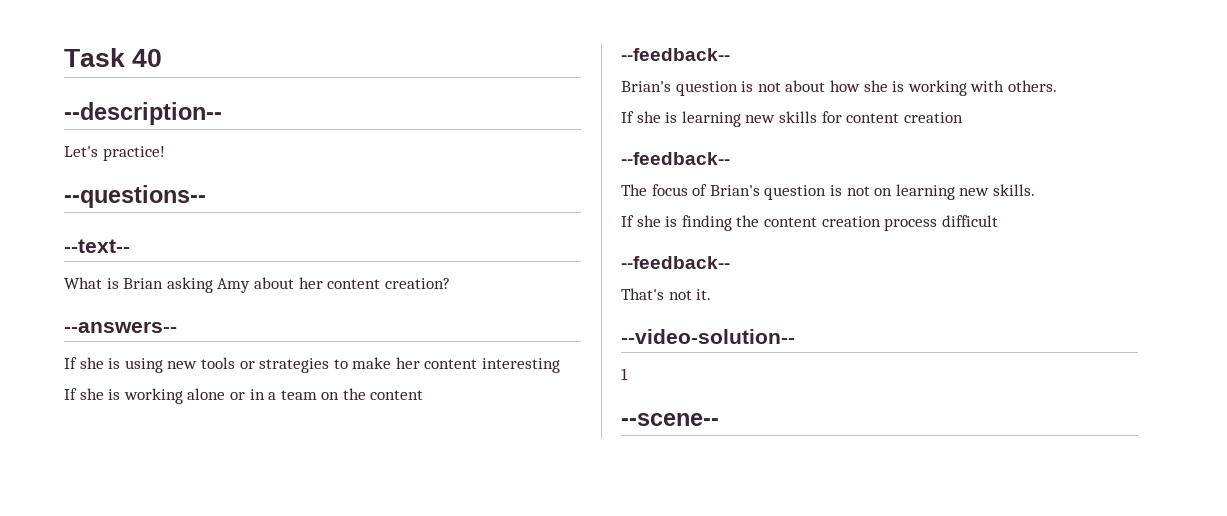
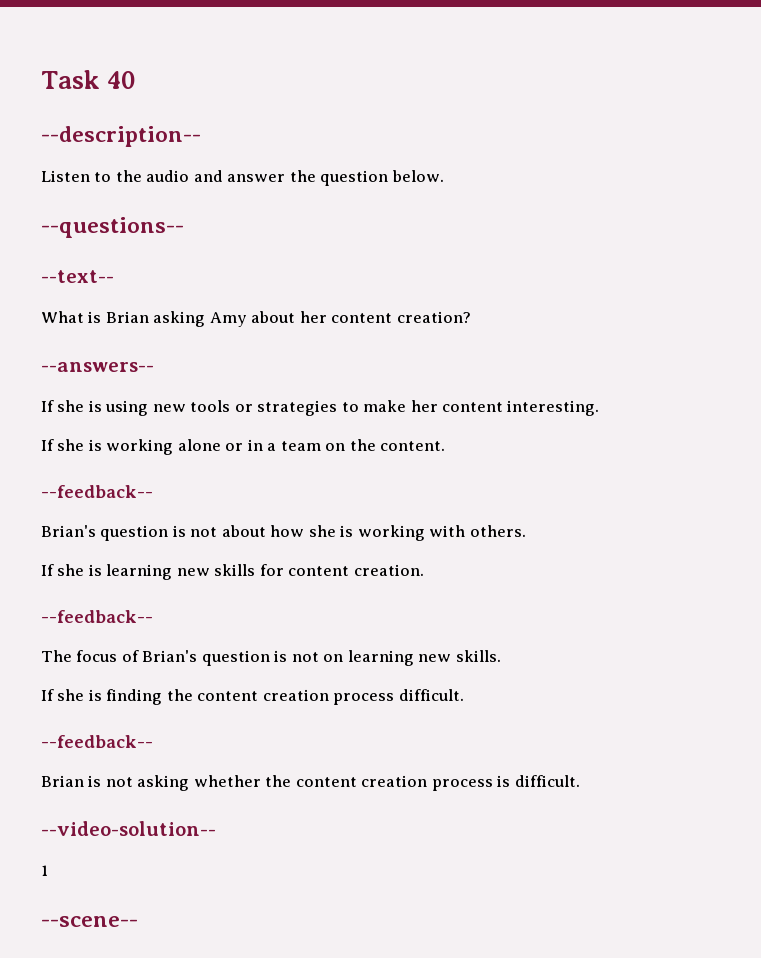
[64,146,165,161] Let's practice! -> [41,170,444,186] Listen to the audio and answer the question below.
[482,358,561,373] interesting -> [507,400,600,416] interesting.
[370,390,424,400] content -> [380,441,446,451] content.
[903,112,963,123] creation -> [353,564,424,576] creation.
[941,215,998,227] [621,256,730,269] [621,288,712,300] difficult // --feedback-- // That's not it. -> [398,689,464,701] [41,735,153,748] [41,775,580,791] difficult. // --feedback-- // Brian is not asking whether the content creation process is difficult.

